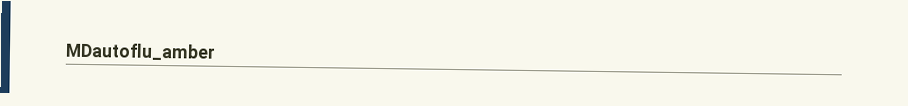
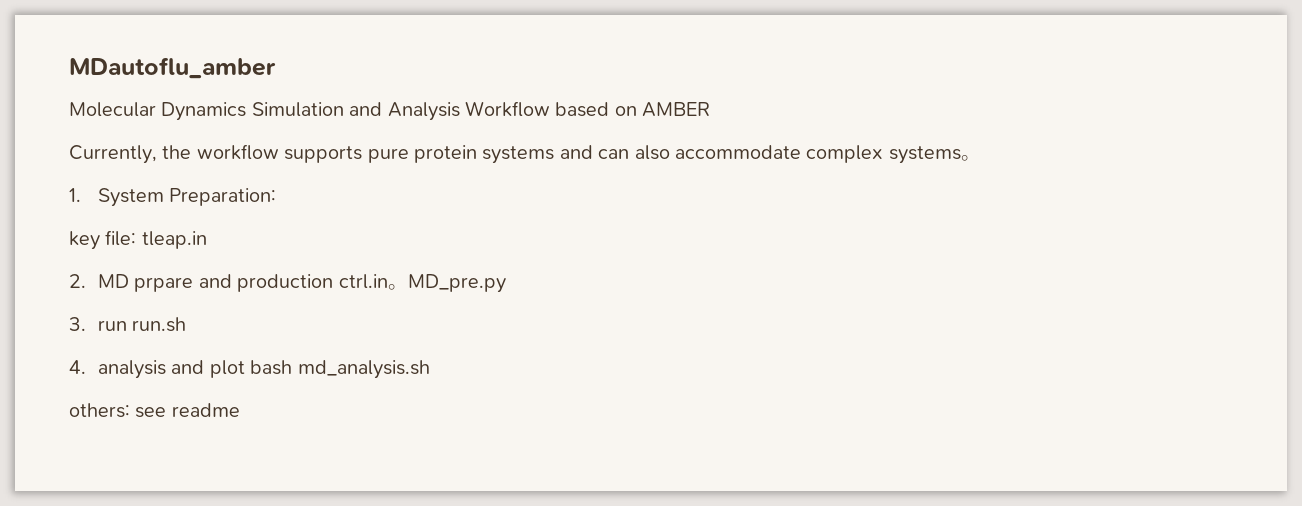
(216, 51) none -> [69,101,711,121] [69,144,981,164] [69,188,277,207] [69,230,207,250] [69,274,506,293] [69,317,187,332] [69,360,430,379] [69,403,240,418] // Molecular Dynamics Simulation and Analysis Workflow based on AMBER // Currently, the workflow supports pure protein systems and can also accommodate complex systems。 // 1. System Preparation: // key file: tleap.in // 2. MD prpare and production ctrl.in。MD_pre.py // 3. run run.sh // 4. analysis and plot bash md_analysis.sh // others: see readme

